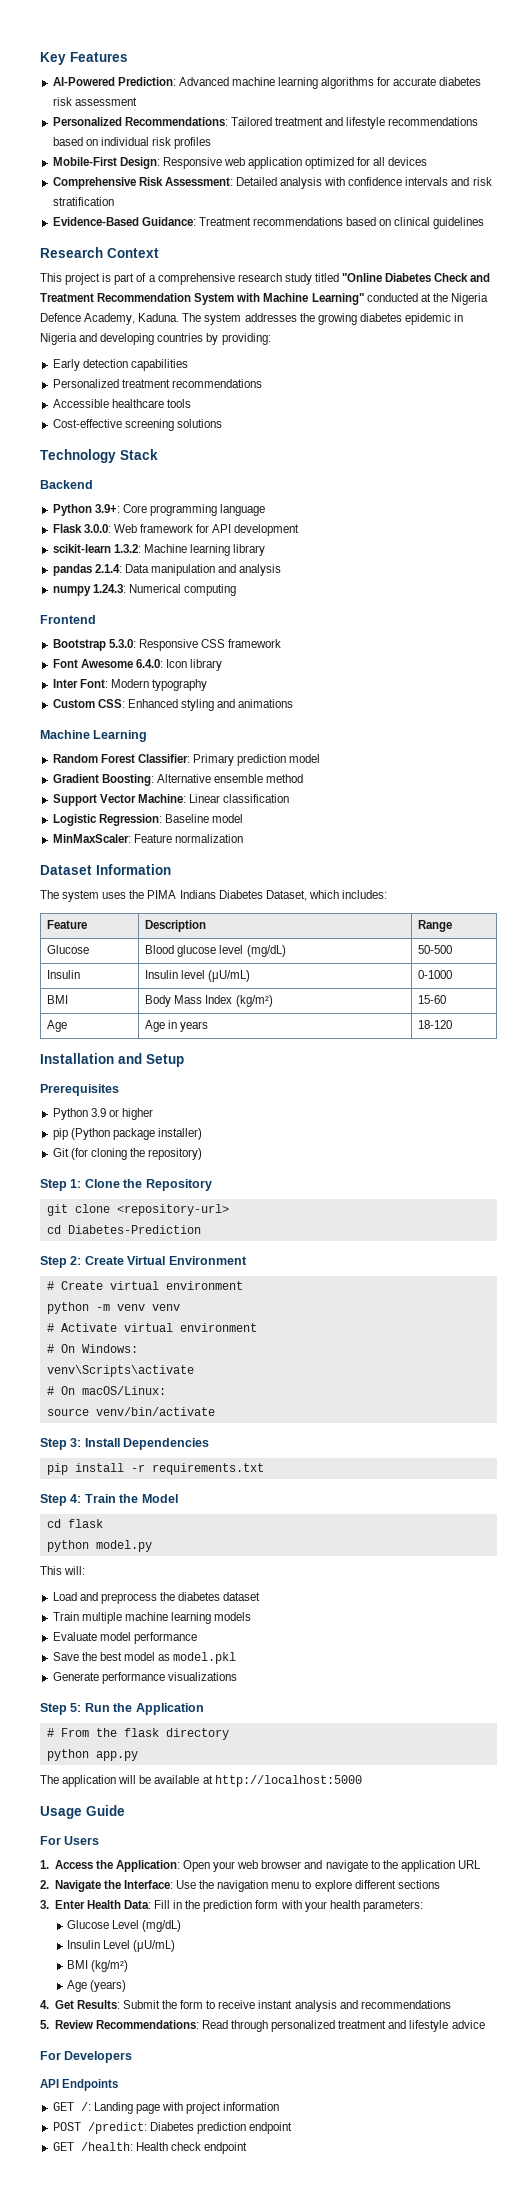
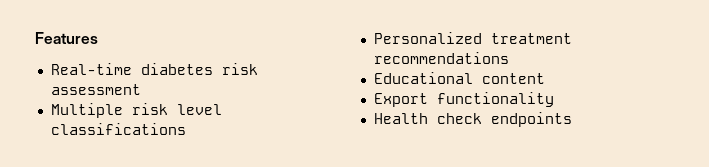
[40,52,66,65] Key -> (35, 38) none
[52,77,482,89] [52,97,137,106] [52,117,479,129] [52,137,212,149] [52,157,428,169] [52,177,492,189] [52,197,114,206] [52,217,485,229] [40,247,159,258] [40,273,491,285] [40,293,488,305] [40,313,464,325] [40,333,271,345] [52,359,188,371] [52,379,262,388] [52,399,191,408] [52,419,222,431] [40,449,158,463] [40,480,93,489] [52,504,266,516] [52,524,300,536] [52,544,266,556] [52,564,282,576] [52,584,236,596] [40,615,96,624] [52,639,282,651] [52,659,223,671] [52,679,207,691] [52,699,294,711] [40,730,148,742] [52,754,321,766] [52,774,304,786] [52,794,290,806] [52,814,243,826] [52,834,243,843] [40,864,171,875] [40,890,387,902] [47,920,88,929] [145,920,207,932] [418,920,453,932] [47,945,90,954] [145,945,286,957] [418,945,453,954] [47,970,81,979] [145,970,251,982] [418,970,453,979] [47,995,69,1004] [145,995,273,1007] [418,995,447,1004] [47,1020,68,1032] [145,1020,209,1032] [418,1020,453,1029] [40,1053,184,1067] [40,1084,119,1096] [52,1108,153,1120] [52,1128,202,1140] [52,1148,203,1160] [40,1179,212,1191] [46,1204,229,1216] [46,1225,201,1234] [40,1256,247,1268] [46,1281,243,1290] [46,1302,180,1314] [46,1323,257,1332] [46,1344,138,1353] [46,1365,194,1377] [46,1386,166,1395] [46,1407,215,1416] [40,1438,210,1450] [46,1463,264,1475] [40,1494,178,1506] [46,1519,103,1528] [46,1540,152,1552] [40,1566,86,1575] [52,1592,261,1604] [52,1612,252,1624] [52,1632,197,1644] [52,1652,237,1664] [52,1672,237,1684] [40,1703,204,1715] [46,1728,229,1740] [46,1749,138,1761] [40,1775,362,1787] [40,1805,125,1819] [40,1836,100,1845] [40,1860,482,1872] [40,1880,440,1892] [40,1900,423,1912] [67,1920,182,1932] [67,1940,176,1952] [67,1960,129,1972] [67,1980,127,1992] [40,2000,451,2012] [40,2020,485,2032] [40,2051,133,2063] [40,2079,119,2091] [52,2102,280,2114] [52,2122,292,2134] [52,2142,133,2151] AI-Powered Prediction: Advanced machine learning algorithms for accurate diabetes risk assessment // Personalized Recommendations: Tailored treatment and lifestyle recommendations based on individual risk profiles // Mobile-First Design: Responsive web application optimized for all devices // Comprehensive Risk Assessment: Detailed analysis with confidence intervals and risk stratification // Evidence-Based Guidance: Treatment recommendations based on clinical guidelines // Research Context // This project is part of a comprehensive research study titled "Online Diabetes Check and Treatment Recommendation System with Machine Learning" conducted at the Nigeria Defence Academy, Kaduna. The system addresses the growing diabetes epidemic in Nigeria and developing countries by providing: // Early detection capabilities // Personalized treatment recommendations // Accessible healthcare tools // Cost-effective screening solutions // Technology Stack // Backend // Python 3.9+: Core programming language // Flask 3.0.0: Web framework for API development // scikit-learn 1.3.2: Machine learning library // pandas 2.1.4: Data manipulation and analysis // numpy 1.24.3: Numerical computing // Frontend // Bootstrap 5.3.0: Responsive CSS framework // Font Awesome 6.4.0: Icon library // Inter Font: Modern typography // Custom CSS: Enhanced styling and animations // Machine Learning // Random Forest Classifier: Primary prediction model // Gradient Boosting: Alternative ensemble method // Support Vector Machine: Linear classification // Logistic Regression: Baseline model // MinMaxScaler: Feature normalization // Dataset Information // The system uses the PIMA Indians Diabetes Dataset, which includes: // Feature | Description | Range // Glucose | Blood glucose level (mg/dL) | 50-500 // Insulin | Insulin level (μU/mL) | 0-1000 // BMI | Body Mass Index (kg/m²) | 15-60 // Age | Age in years | 18-120 // Installation and Setup // Prerequisites // Python 3.9 or higher // pip (Python package installer) // Git (for cloning the repository) // Step 1: Clone the Repository // git clone <repository-url> // cd Diabetes-Prediction // Step 2: Create Virtual Environment // # Create virtual environment // python -m venv venv // # Activate virtual environment // # On Windows: // venv\Scripts\activate // # On macOS/Linux: // source venv/bin/activate // Step 3: Install Dependencies // pip install -r requirements.txt // Step 4: Train the Model // cd flask // python model.py // This will: // Load and preprocess the diabetes dataset // Train multiple machine learning models // Evaluate model performance // Save the best model as model.pkl // Generate performance visualizations // Step 5: Run the Application // # From the flask directory // python app.py // The application will be available at http://localhost:5000 // Usage Guide // For Users // 1. Access the Application: Open your web browser and navigate to the application URL // 2. Navigate the Interface: Use the navigation menu to explore different sections // 3. Enter Health Data: Fill in the prediction form with your health parameters: // Glucose Level (mg/dL) // Insulin Level (μU/mL) // BMI (kg/m²) // Age (years) // 4. Get Results: Submit the form to receive instant analysis and recommendations // 5. Review Recommendations: Read through personalized treatment and lifestyle advice // For Developers // API Endpoints // GET /: Landing page with project information // POST /predict: Diabetes prediction endpoint // GET /health: -> [50,63,258,75] [50,84,141,95] [50,103,222,118] [50,123,186,135] [373,32,572,44] [373,52,509,64] [373,72,545,84] [373,92,554,107] Real-time diabetes risk assessment // Multiple risk level classifications // Personalized treatment recommendations // Educational content // Export functionality //
[203,2142,247,2154] endpoint -> [490,112,572,127] endpoints

